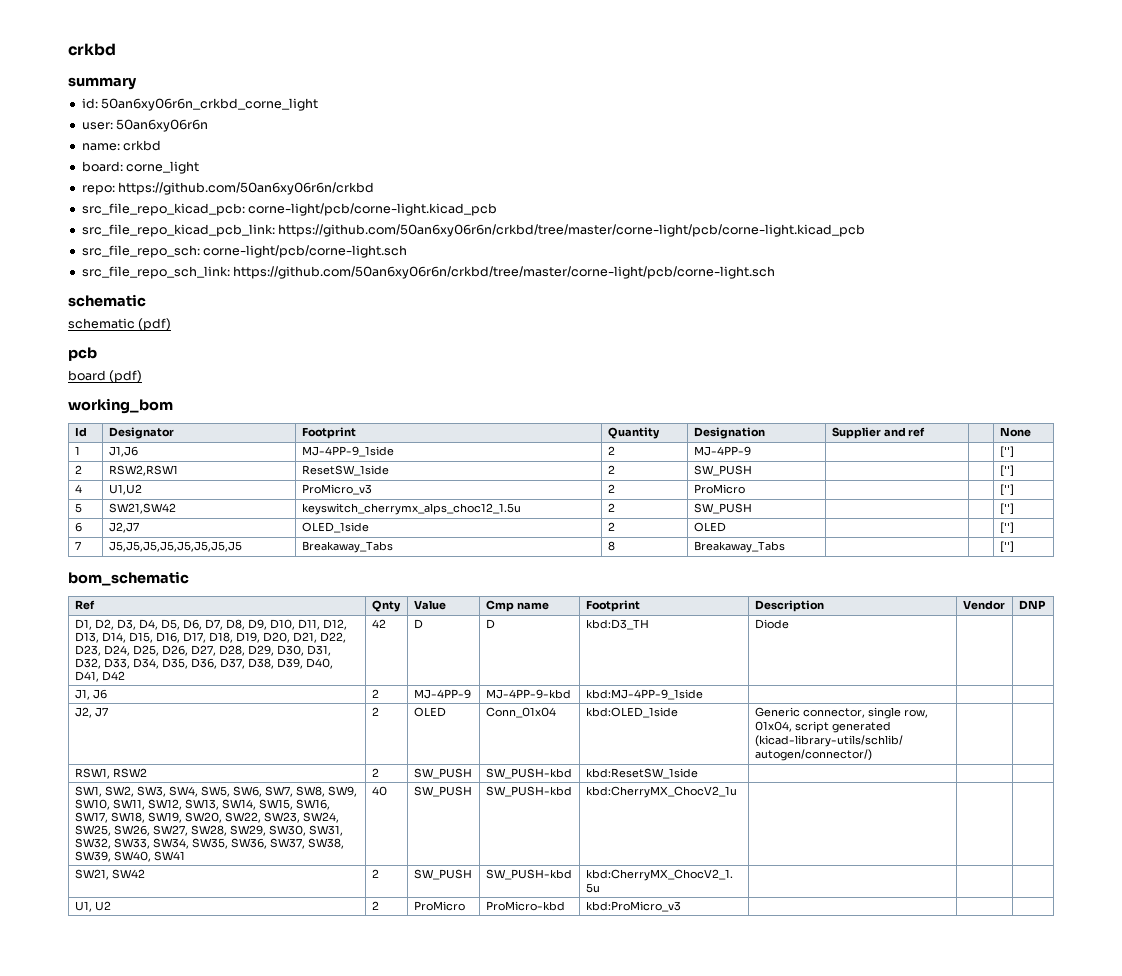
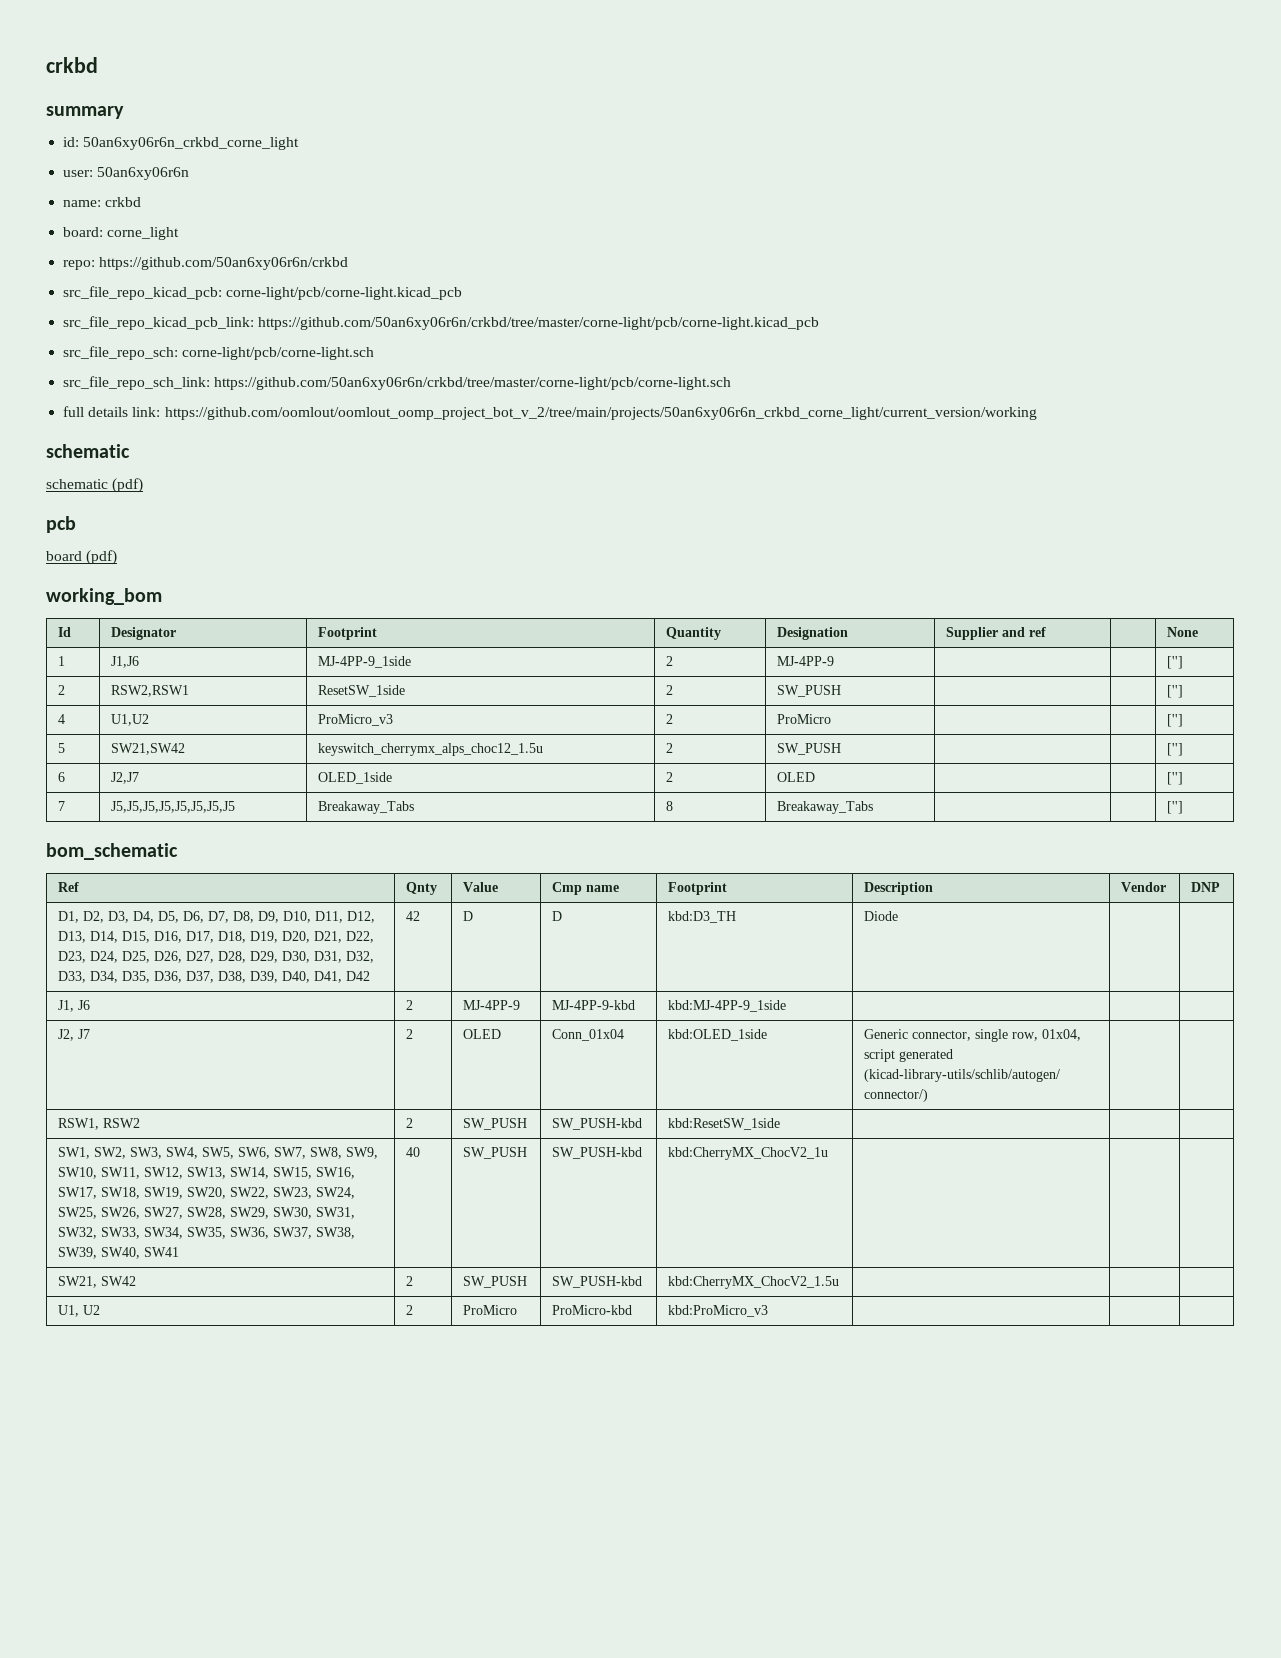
(776, 272) none -> [63,406,1037,420] // full details link: https://github.com/oomlout/oomlout_oomp_project_bot_v_2/tree/main/projects/50an6xy06r6n_crkbd_corne_light/current_version/working

